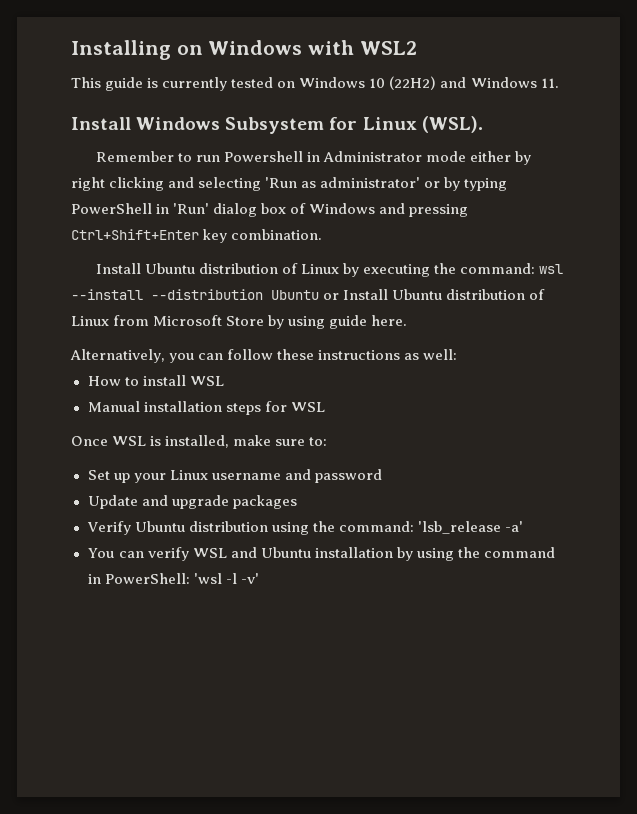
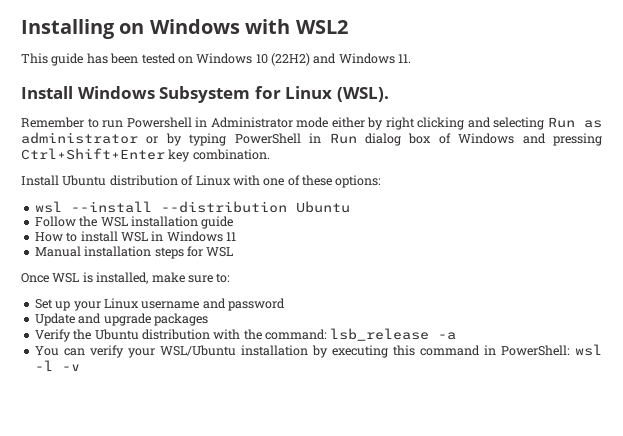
[147,77,228,91] is currently -> [86,53,139,64] has been
[265,177,421,188] 'Run as administrator' -> [547,117,602,128] [21,132,138,144] Run as administrator
[173,203,210,214] 'Run' -> [329,133,357,144] Run
[342,263,536,277] by executing the command: -> [232,175,382,188] with one of these options: //
[323,289,546,300] [71,315,408,329] [70,349,458,363] or Install Ubuntu distribution of Linux from Microsoft Store by using guide here. // Alternatively, you can follow these instructions as well: -> [34,216,234,229] // Follow the WSL installation guide
(224, 381) none -> [151,231,236,242] in Windows 11
[134,521,523,535] Ubuntu distribution using the command: 'lsb_release -a' -> [73,328,457,341] the Ubuntu distribution with the command: lsb_release -a
[192,547,555,561] [87,573,259,584] WSL and Ubuntu installation by using the command in PowerShell: 'wsl -l -v' -> [127,344,602,358] [34,360,80,371] your WSL/Ubuntu installation by executing this command in PowerShell: wsl -l -v

